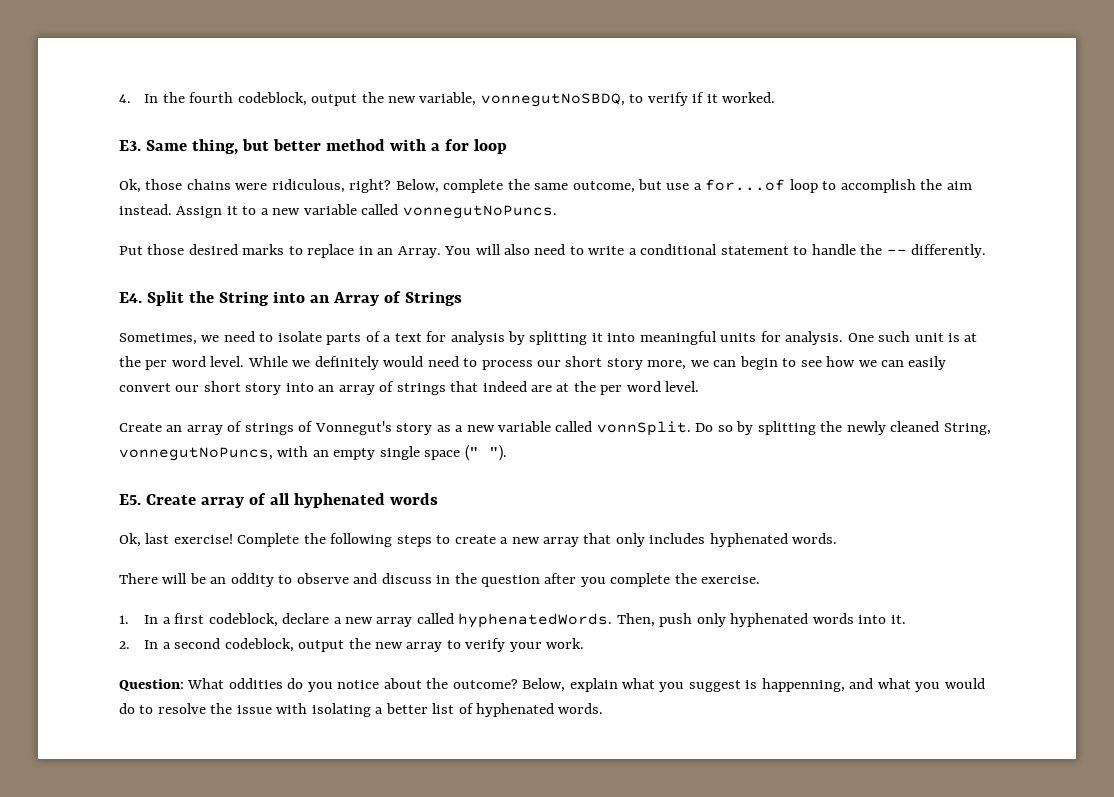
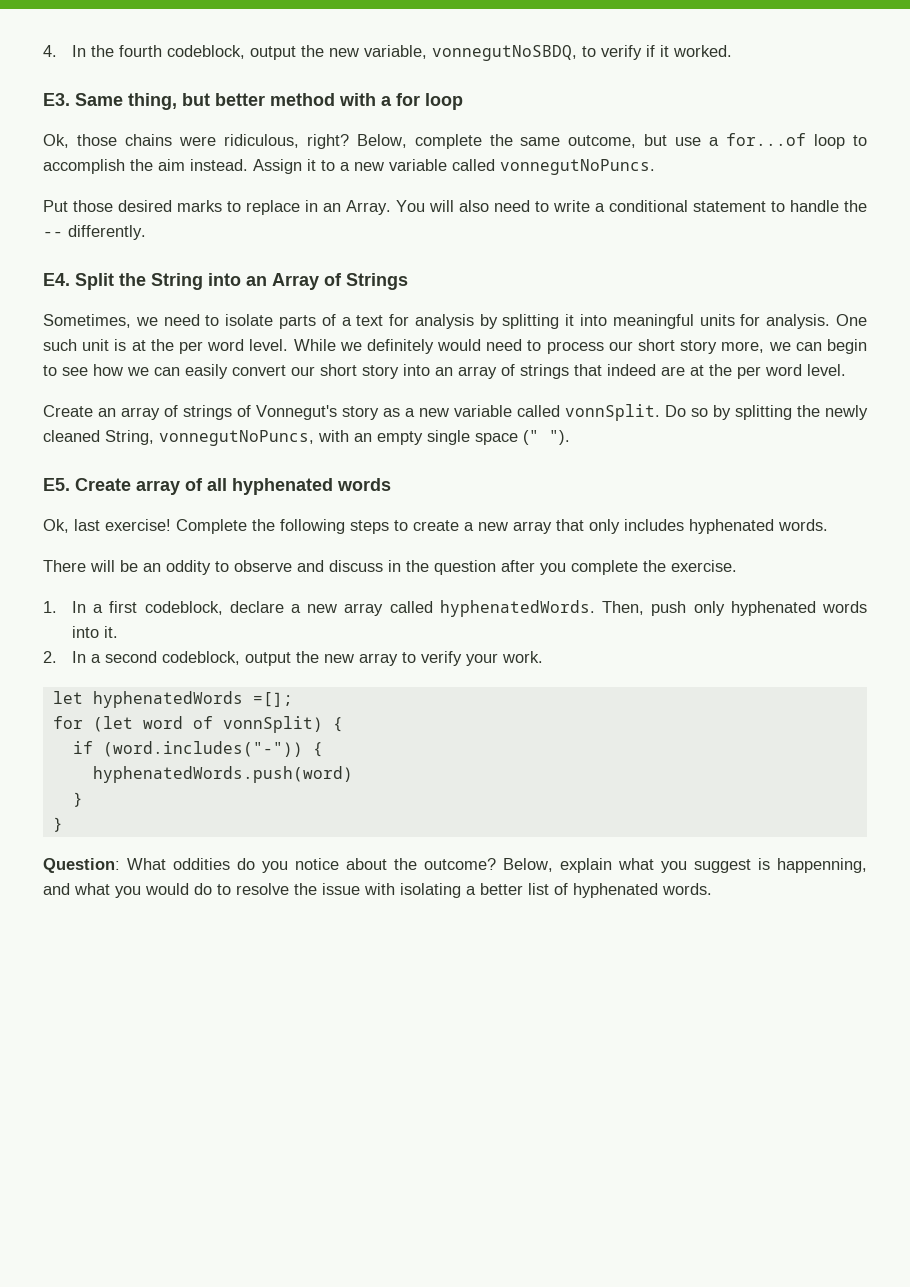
(585, 643) none -> [52,691,293,708] [52,716,343,733] [72,741,323,757] [92,766,353,783] [72,792,83,807] [52,817,63,832] // let hyphenatedWords =[]; // for (let word of vonnSplit) { // if (word.includes("-")) { // hyphenatedWords.push(word) // } // }

